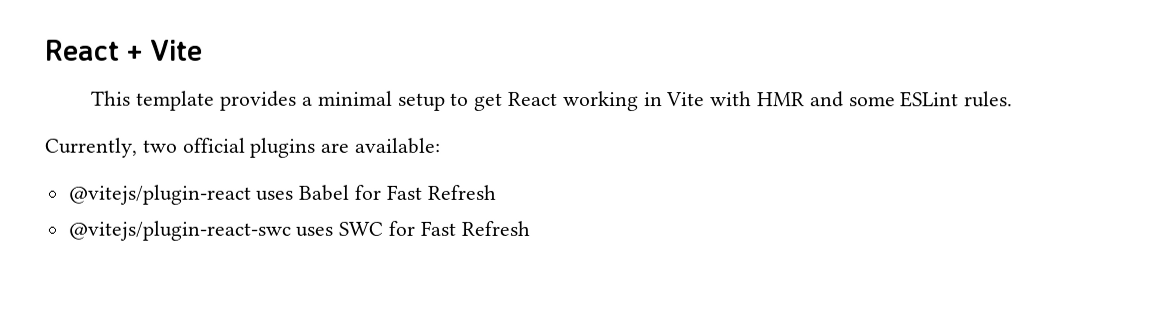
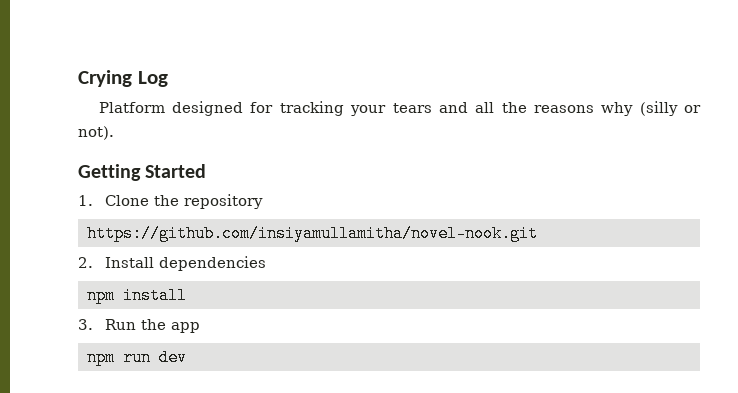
[45,39,203,61] [91,90,1014,112] [45,137,442,158] [67,184,496,205] [67,220,530,241] React + Vite // This template provides a minimal setup to get React working in Vite with HMR and some ESLint rules. // Currently, two official plugins are available: // @vitejs/plugin-react uses Babel for Fast Refresh // @vitejs/plugin-react-swc uses SWC for Fast Refresh -> [78,70,168,87] [98,101,701,116] [78,126,114,140] [78,164,207,181] [78,194,263,209] [87,225,538,242] [78,256,266,271] [87,287,187,304] [78,319,200,333] [87,349,187,366] Crying Log // Platform designed for tracking your tears and all the reasons why (silly or not). // Getting Started // 1. Clone the repository // https://github.com/insiyamullamitha/novel-nook.git // 2. Install dependencies // npm install // 3. Run the app // npm run dev

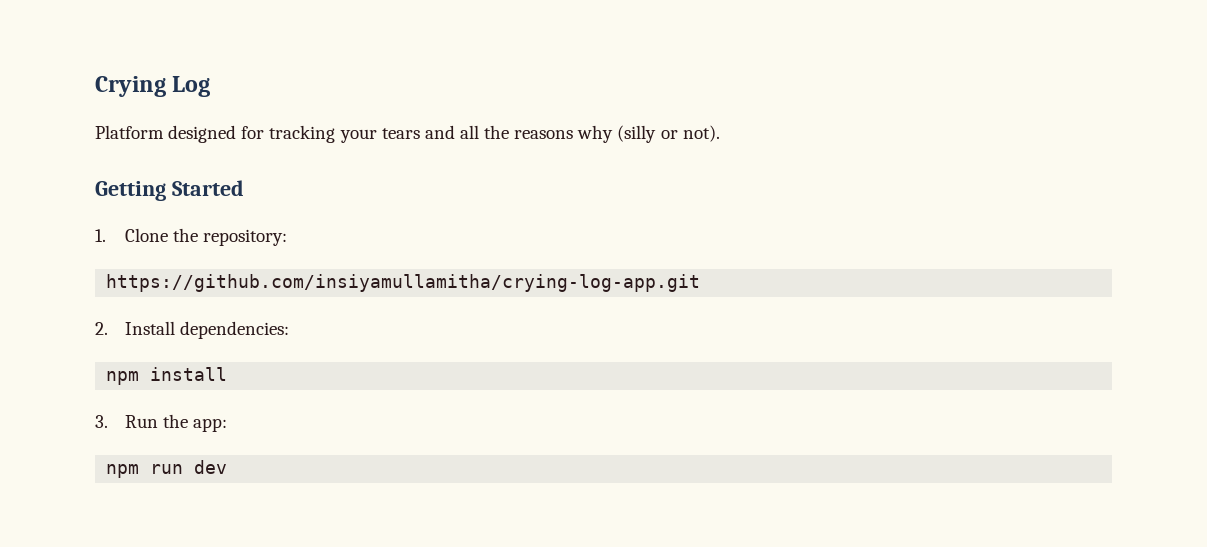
[183,194,263,209] [87,225,538,242] repository // https://github.com/insiyamullamitha/novel-nook.git -> [203,229,288,246] [106,274,701,292] repository: // https://github.com/insiyamullamitha/crying-log-app.git
[158,256,266,271] dependencies -> [180,321,290,339] dependencies:
[170,322,200,333] app -> [193,418,228,432] app:

